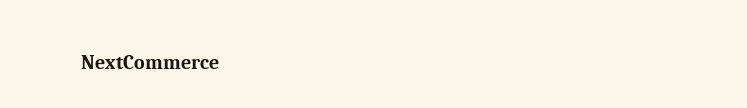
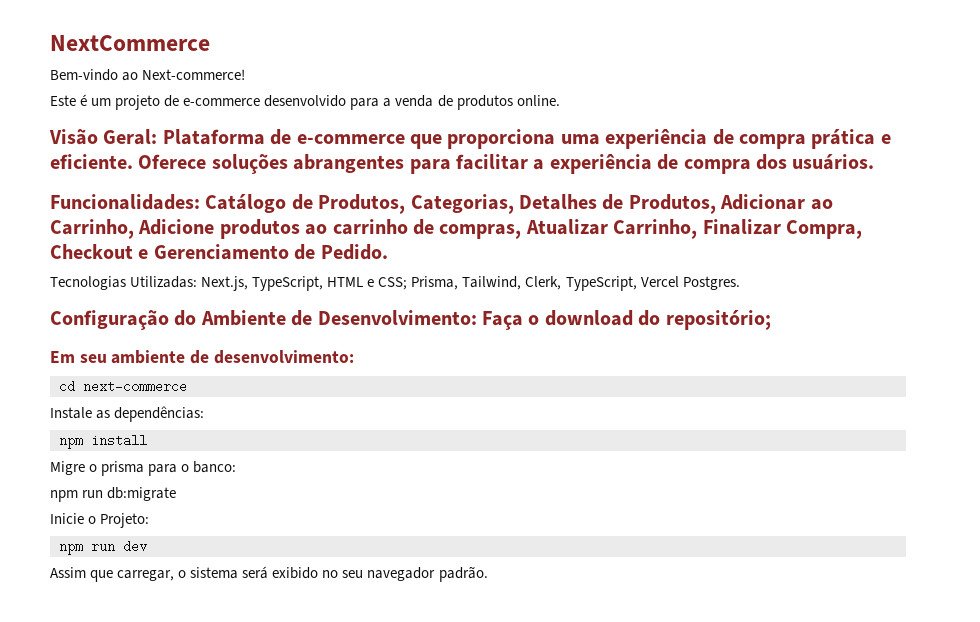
(219, 62) none -> [50,69,246,81] [50,94,560,110] [49,129,891,149] [50,154,875,174] [50,194,833,214] [50,219,862,239] [50,244,388,260] [50,276,740,291] [50,310,771,330] [50,350,354,364] [59,380,187,393] [50,406,205,422] [59,434,147,449] [50,461,237,476] [50,487,177,502] [50,513,150,528] [59,540,147,555] [50,566,488,582] // Bem-vindo ao Next-commerce! // Este é um projeto de e-commerce desenvolvido para a venda de produtos online. // Visão Geral: Plataforma de e-commerce que proporciona uma experiência de compra prática e eficiente. Oferece soluções abrangentes para facilitar a experiência de compra dos usuários. // Funcionalidades: Catálogo de Produtos, Categorias, Detalhes de Produtos, Adicionar ao Carrinho, Adicione produtos ao carrinho de compras, Atualizar Carrinho, Finalizar Compra, Checkout e Gerenciamento de Pedido. // Tecnologias Utilizadas: Next.js, TypeScript, HTML e CSS; Prisma, Tailwind, Clerk, TypeScript, Vercel Postgres. // Configuração do Ambiente de Desenvolvimento: Faça o download do repositório; // Em seu ambiente de desenvolvimento: // cd next-commerce // Instale as dependências: // npm install // Migre o prisma para o banco: // npm run db:migrate // Inicie o Projeto: // npm run dev // Assim que carregar, o sistema será exibido no seu navegador padrão.

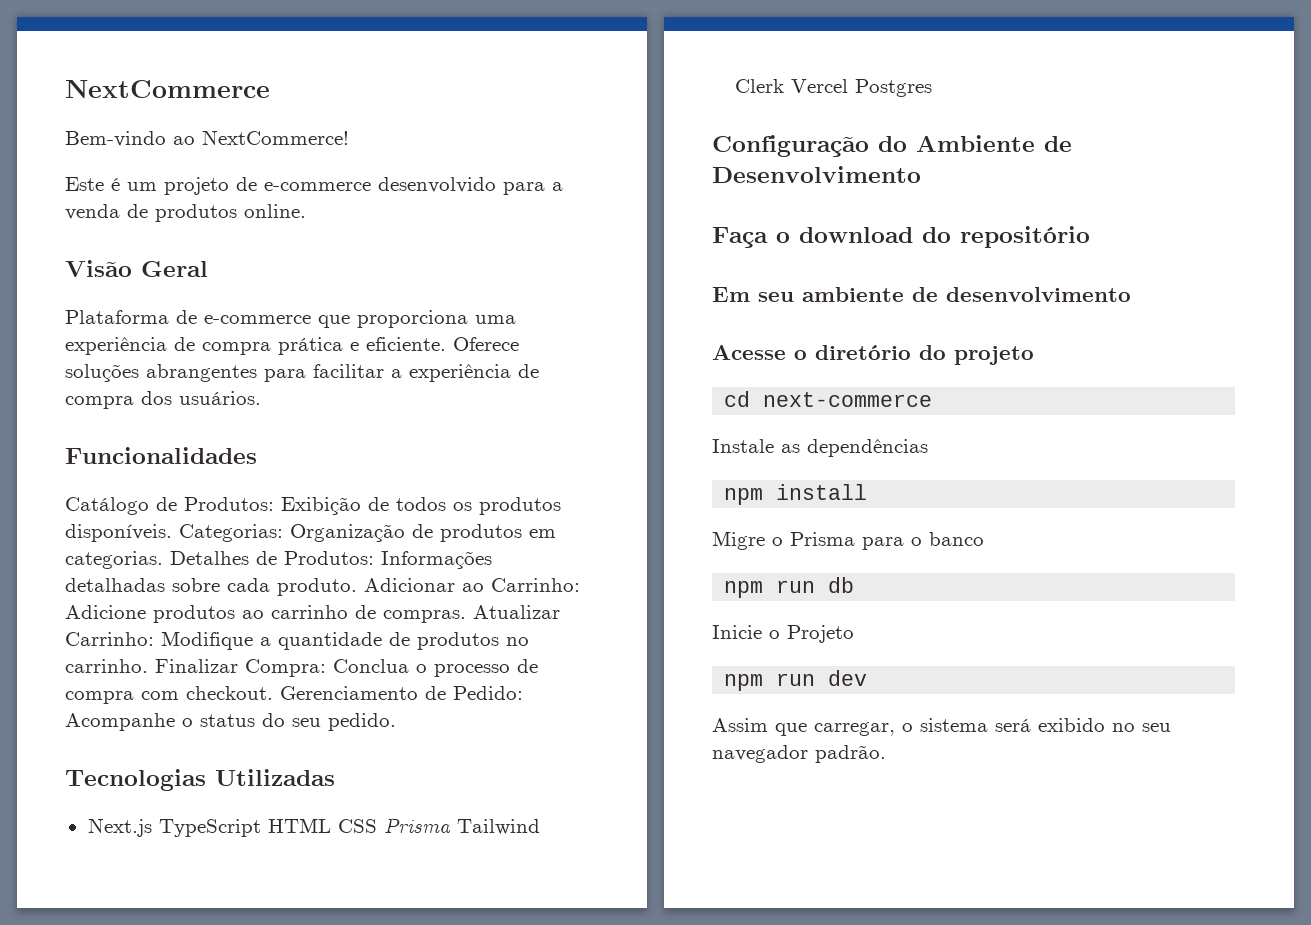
[142,69,246,80] Next-commerce! -> [202,130,349,145] NextCommerce!
[103,129,158,145] Geral: -> [141,261,208,277] Geral //
[50,194,200,210] Funcionalidades: -> [65,447,257,464] Funcionalidades //
[318,194,716,214] Produtos, Categorias, Detalhes de Produtos, -> [184,497,561,515] [65,524,556,542] [65,551,492,569] [65,578,357,596] Produtos: Exibição de todos os produtos disponíveis. Categorias: Organização de produtos em categorias. Detalhes de Produtos: Informações detalhadas sobre cada produto.
[50,219,134,239] Carrinho, -> [491,578,580,592] Carrinho:
[439,219,862,239] [50,244,388,260] [50,276,740,291] compras, Atualizar Carrinho, Finalizar Compra, Checkout e Gerenciamento de Pedido. // Tecnologias Utilizadas: Next.js, TypeScript, HTML e CSS; Prisma, Tailwind, Clerk, TypeScript, Vercel Postgres. -> [383,605,560,623] [65,631,529,650] [65,659,538,677] [65,686,523,704] [65,713,396,731] [65,769,335,791] [87,817,540,837] [734,79,932,97] compras. Atualizar Carrinho: Modifique a quantidade de produtos no carrinho. Finalizar Compra: Conclua o processo de compra com checkout. Gerenciamento de Pedido: Acompanhe o status do seu pedido. // Tecnologias Utilizadas // Next.js TypeScript HTML CSS Prisma Tailwind Clerk Vercel Postgres
[317,310,477,325] Desenvolvimento: -> [712,166,921,183] Desenvolvimento //
[665,310,771,330] repositório; -> [960,226,1090,248] repositório
[213,350,354,364] desenvolvimento: -> [946,287,1131,302] [712,345,1034,365] desenvolvimento // Acesse o diretório do projeto
[114,406,205,422] dependências: -> [807,439,928,457] dependências
[101,461,145,476] prisma -> [790,532,855,546] Prisma
[193,461,237,473] [50,487,177,502] banco: // npm run db:migrate -> [929,532,984,546] [724,577,855,598] banco // npm run db
[100,513,150,528] Projeto: -> [787,625,854,643] Projeto

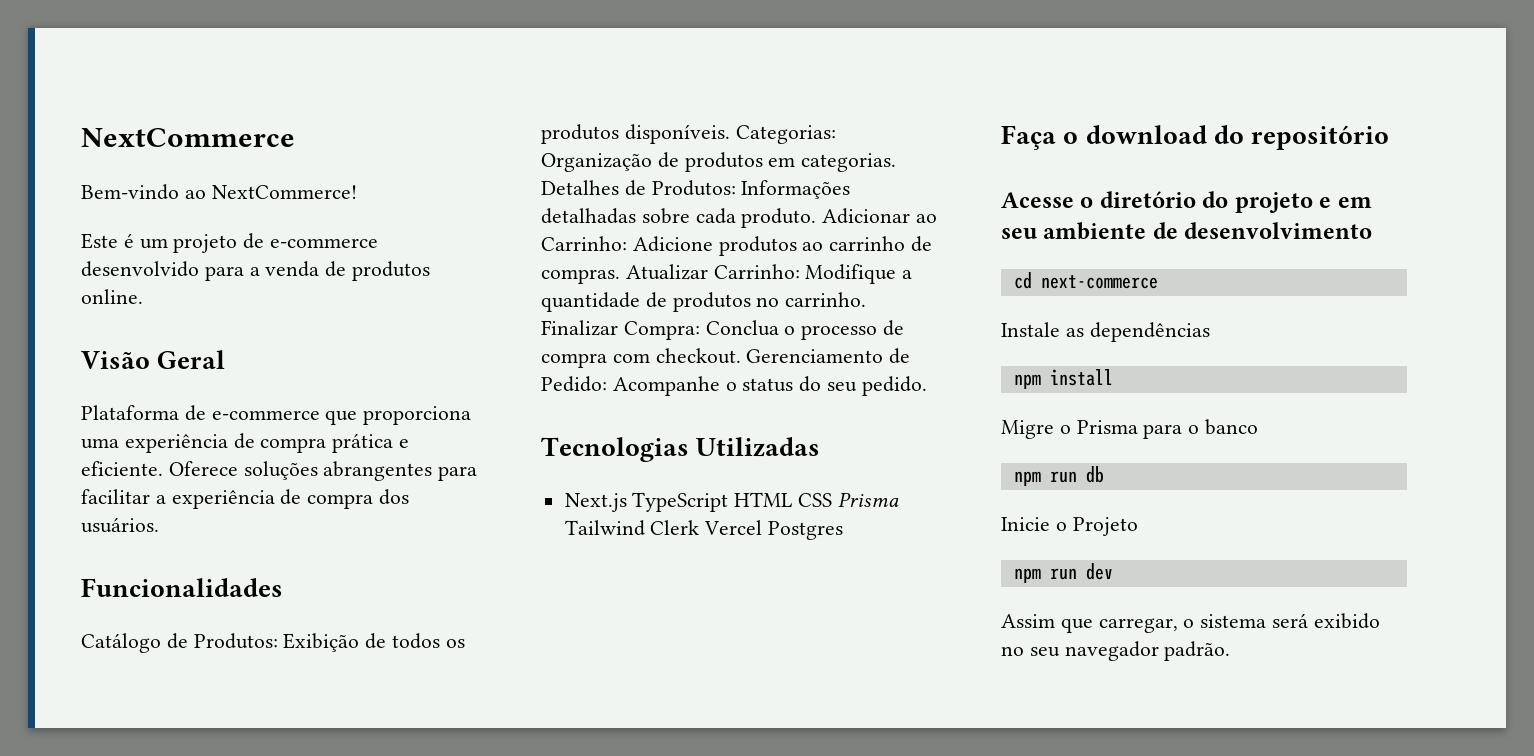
[712,135,1072,157] [712,166,921,183] // Configuração do Ambiente de Desenvolvimento -> (844, 530) none
[712,287,1131,302] // Em seu ambiente de desenvolvimento -> (1390, 137) none
(1034, 355) none -> [1319,197,1372,208] [1001,222,1373,240] e em seu ambiente de desenvolvimento

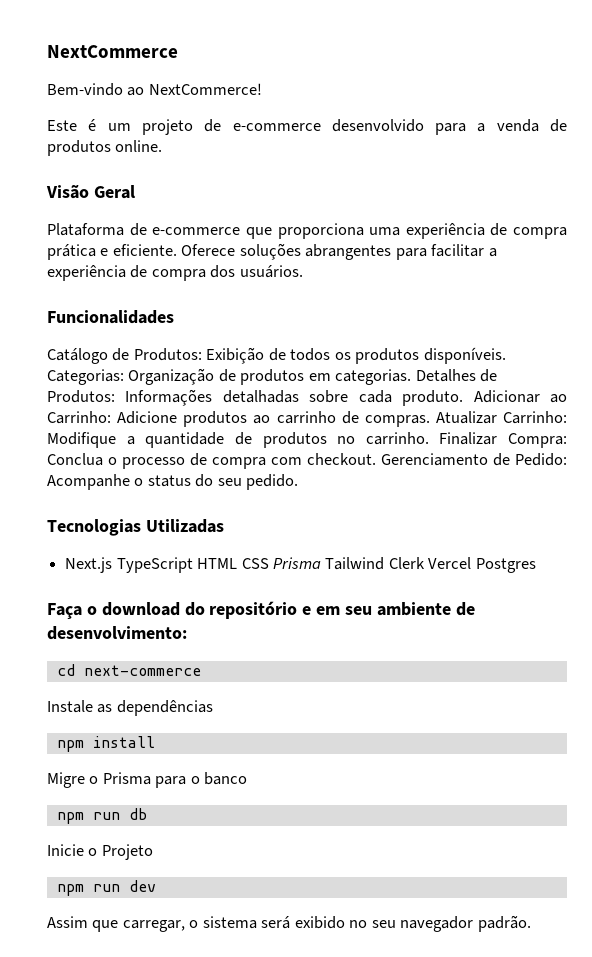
[1001,191,1313,213] // Acesse o diretório do projeto -> (298, 610) none
[1184,222,1373,239] desenvolvimento -> [47,626,187,640] desenvolvimento:

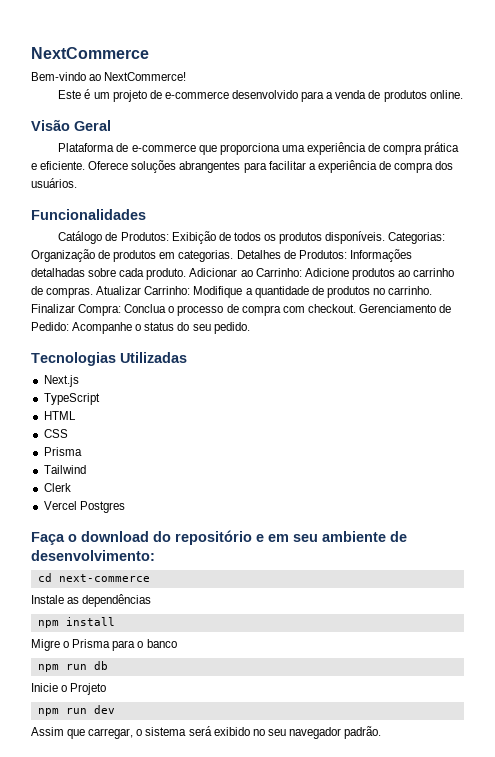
(113, 565) none -> (79, 381) //
(193, 565) none -> (100, 399) //
(238, 563) none -> (76, 415) //
[272,557,321,569] Prisma -> [43,447,82,456] // Prisma //
(385, 563) none -> (86, 469) //
(425, 563) none -> (71, 487) //

